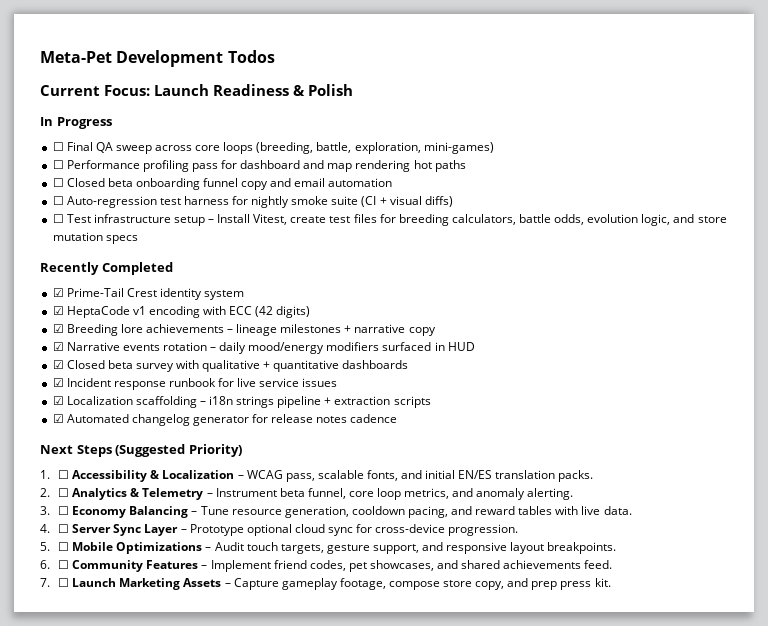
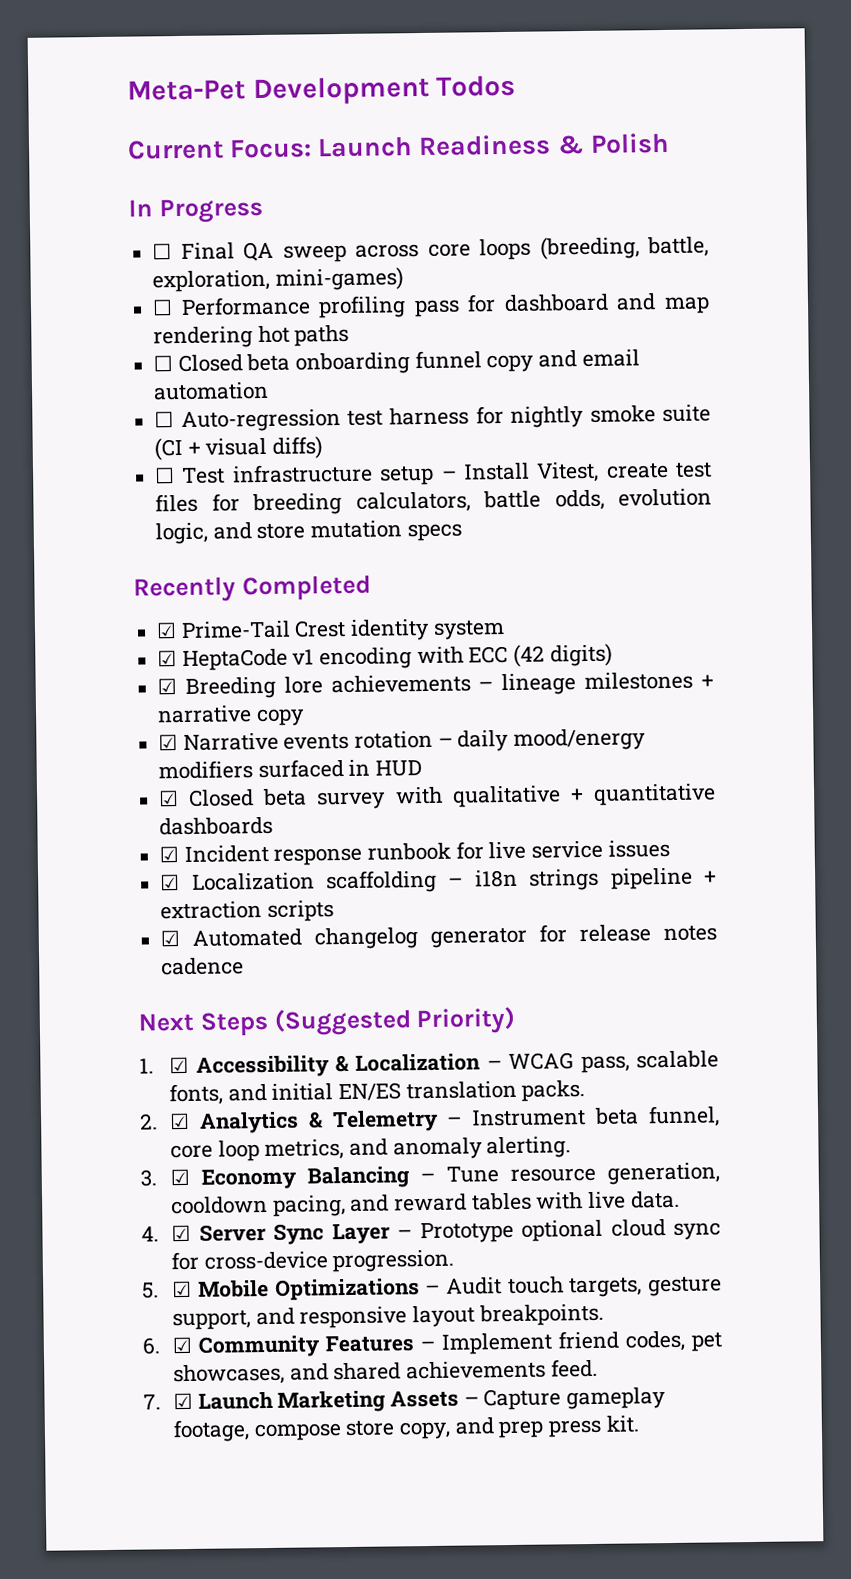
[58,470,70,479] ☐ -> [169,1056,190,1074] ☑
[58,488,70,497] ☐ -> [169,1112,191,1130] ☑
[58,506,70,515] ☐ -> [170,1168,191,1186] ☑
[58,524,70,533] ☐ -> [171,1224,192,1242] ☑
[58,542,70,551] ☐ -> [172,1280,193,1298] ☑
[58,560,70,569] ☐ -> [172,1336,193,1354] ☑
[58,578,70,587] ☐ -> [173,1392,194,1410] ☑

